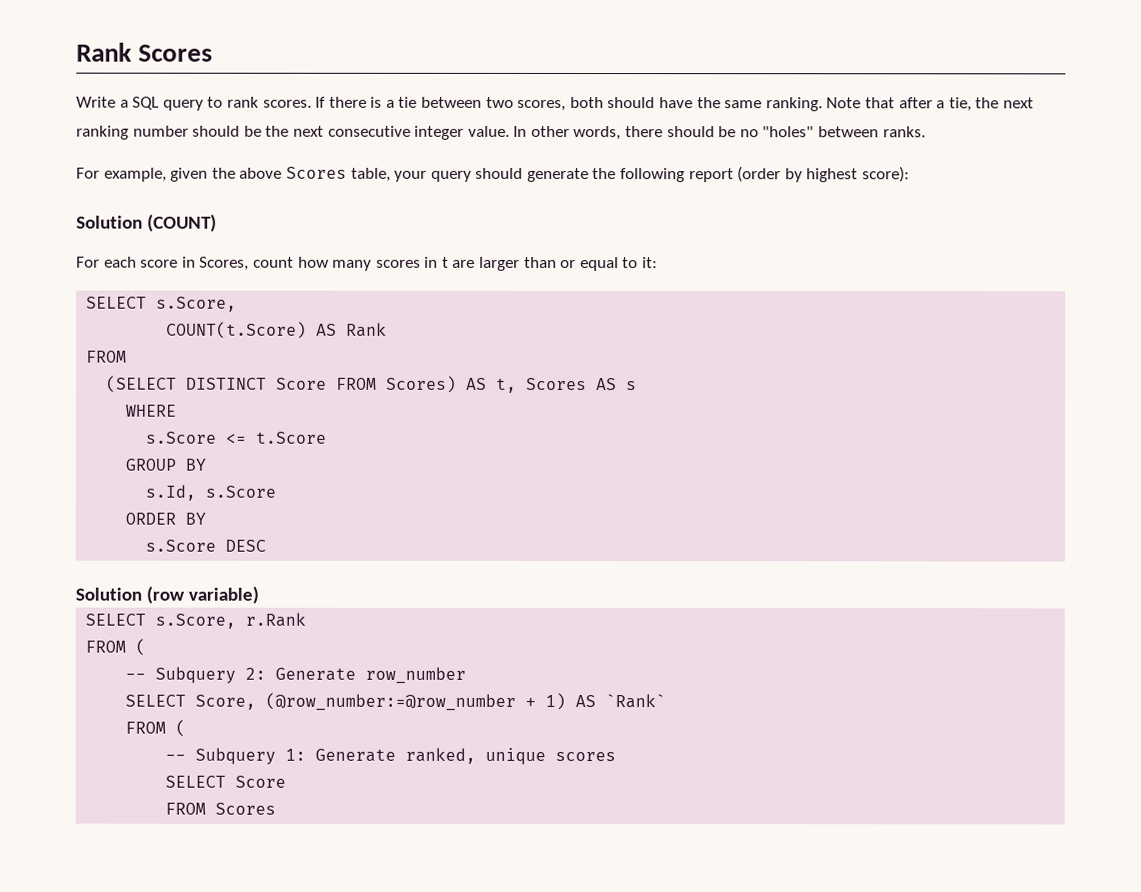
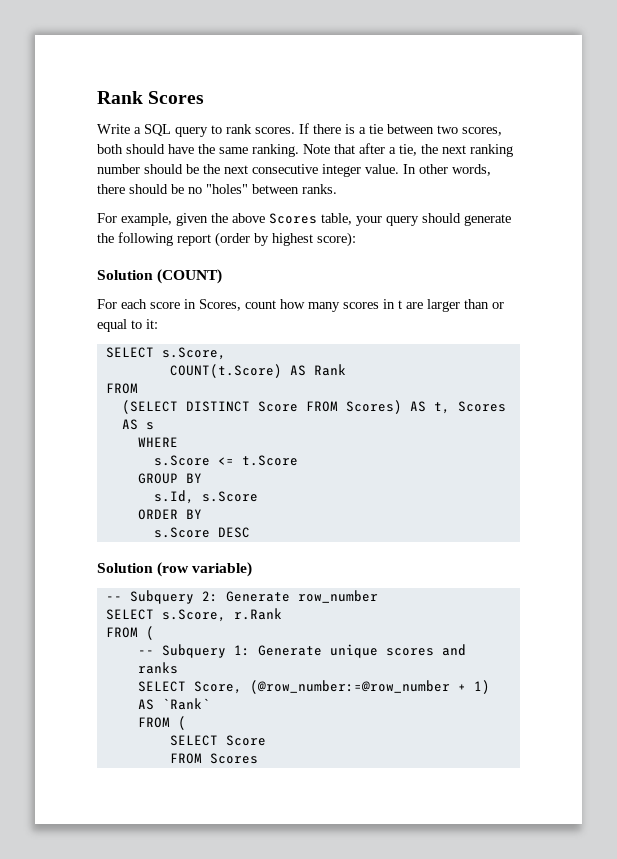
(260, 594) none -> [105,590,378,604] // -- Subquery 2: Generate row_number
[245,666,467,684] 2: Generate row_number -> [233,644,466,658] [137,662,178,674] 1: Generate unique scores and ranks
[165,747,617,765] // -- Subquery 1: Generate ranked, unique scores -> (186, 723) none

